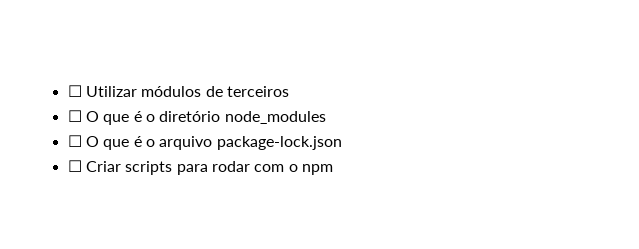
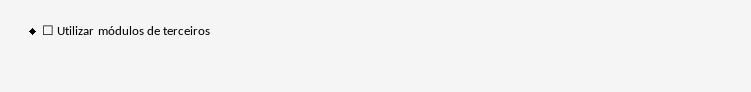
[67,110,326,125] [67,135,342,150] [67,160,333,175] // ☐ O que é o diretório node_modules // ☐ O que é o arquivo package-lock.json // ☐ Criar scripts para rodar com o npm -> (211, 30) none

